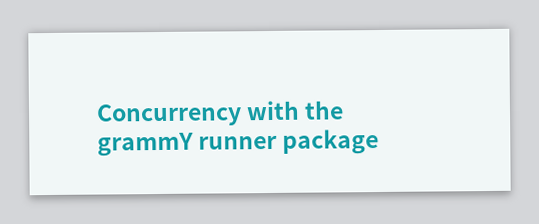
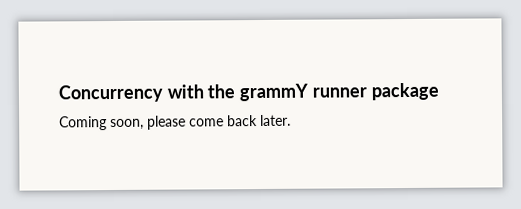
(380, 142) none -> [59,114,291,131] // Coming soon, please come back later.

